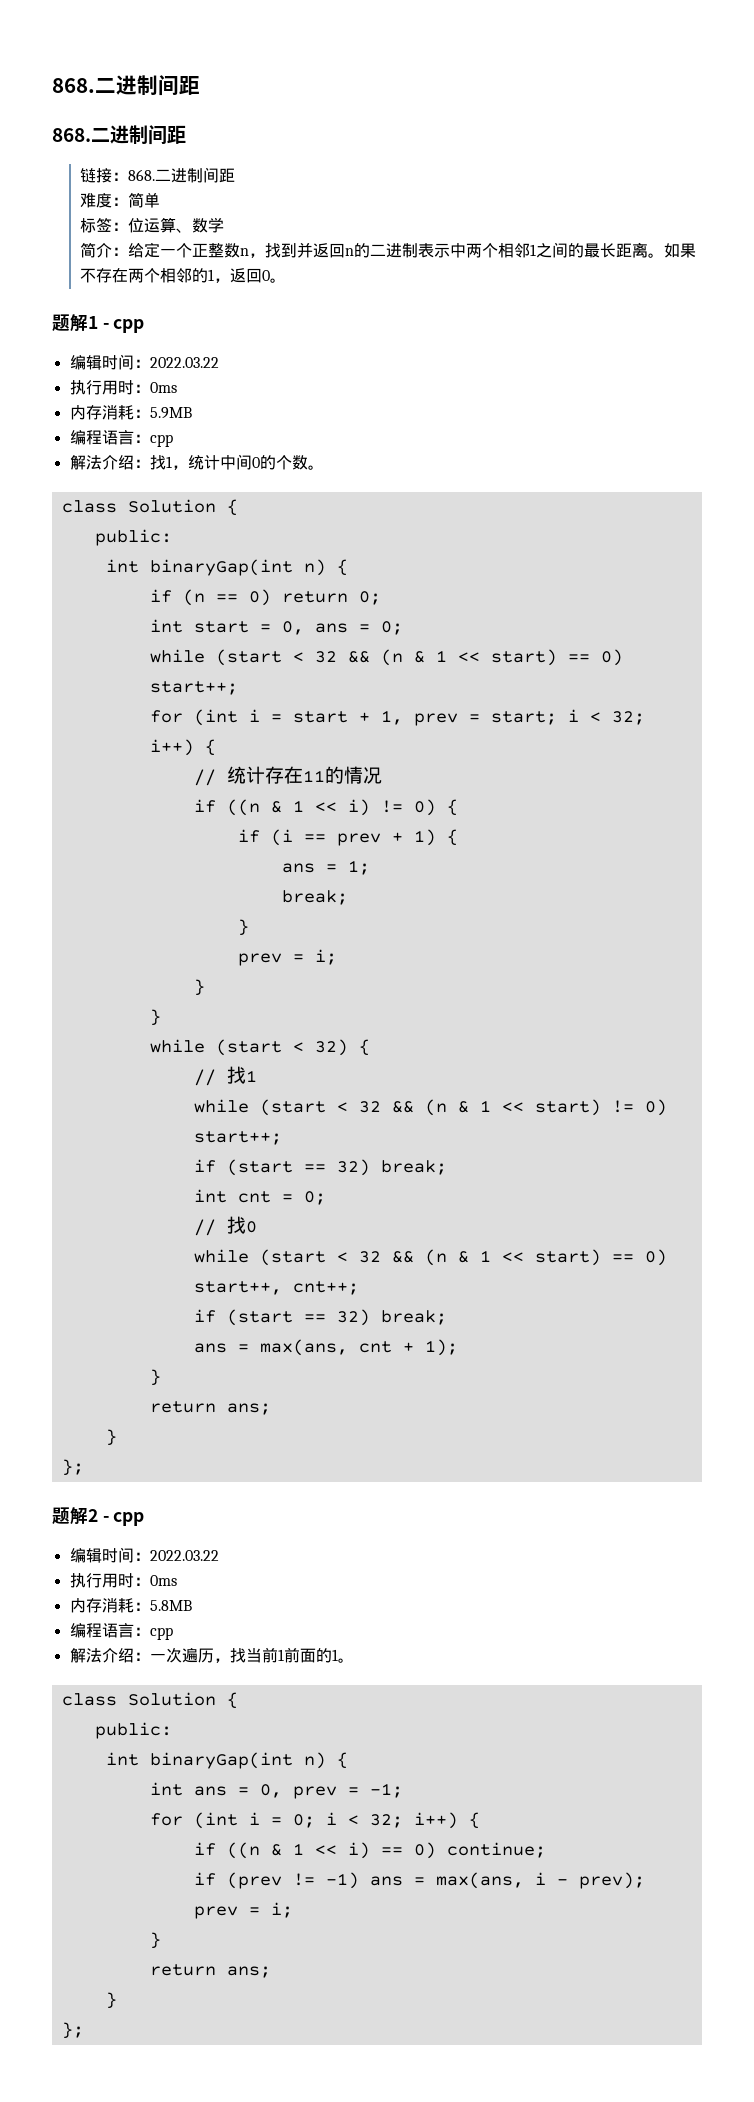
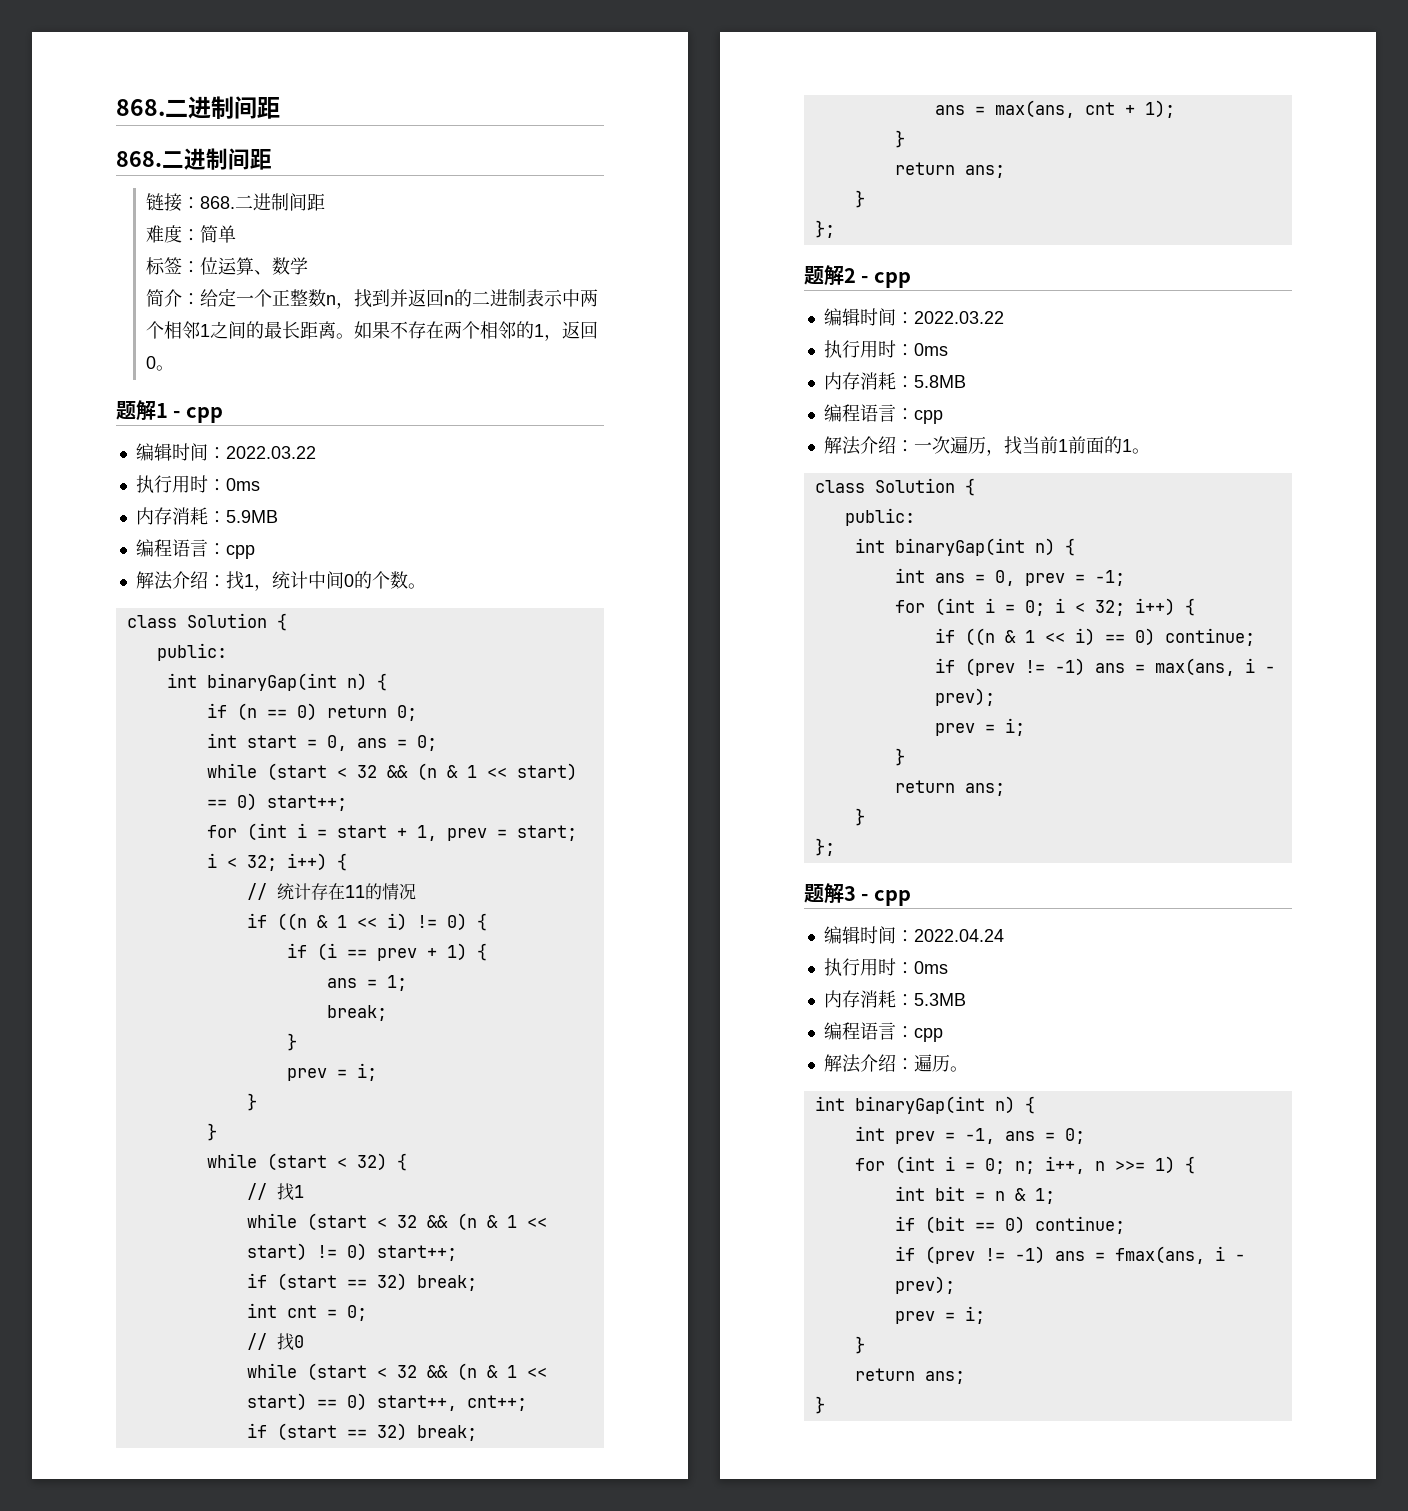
(84, 2030) none -> [804,883,911,906] [823,926,1004,944] [823,958,948,976] [823,990,966,1008] [823,1022,943,1042] [823,1054,968,1073] [814,1096,1035,1114] [854,1126,1085,1144] [854,1156,1195,1174] [894,1186,1055,1204] [894,1216,1125,1234] [894,1246,1245,1264] [894,1276,955,1294] [894,1306,985,1324] [854,1336,865,1354] [854,1368,965,1384] [814,1396,825,1414] // 题解3 - cpp // 编辑时间：2022.04.24 // 执行用时：0ms // 内存消耗：5.3MB // 编程语言：cpp // 解法介绍：遍历。 // int binaryGap(int n) { // int prev = -1, ans = 0; // for (int i = 0; n; i++, n >>= 1) { // int bit = n & 1; // if (bit == 0) continue; // if (prev != -1) ans = fmax(ans, i - prev); // prev = i; // } // return ans; // }

